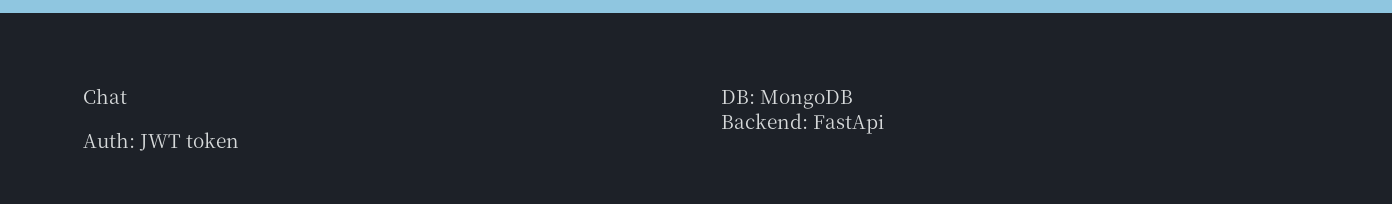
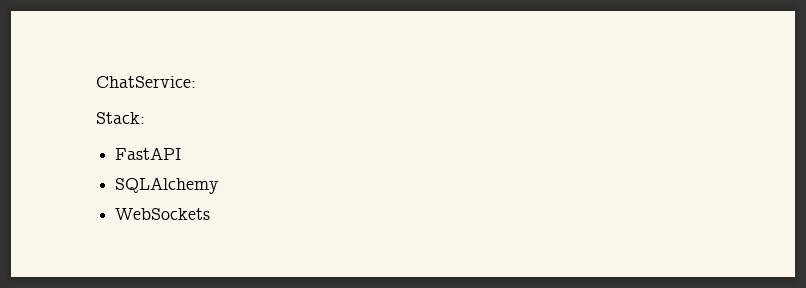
[83,88,127,104] [83,132,240,151] [721,90,854,109] [721,113,885,134] Chat // Auth: JWT token // DB: MongoDB // Backend: FastApi -> [96,76,196,88] [96,112,145,124] [115,147,182,160] [115,177,220,194] [115,208,211,220] ChatService: // Stack: // FastAPI // SQLAlchemy // WebSockets

